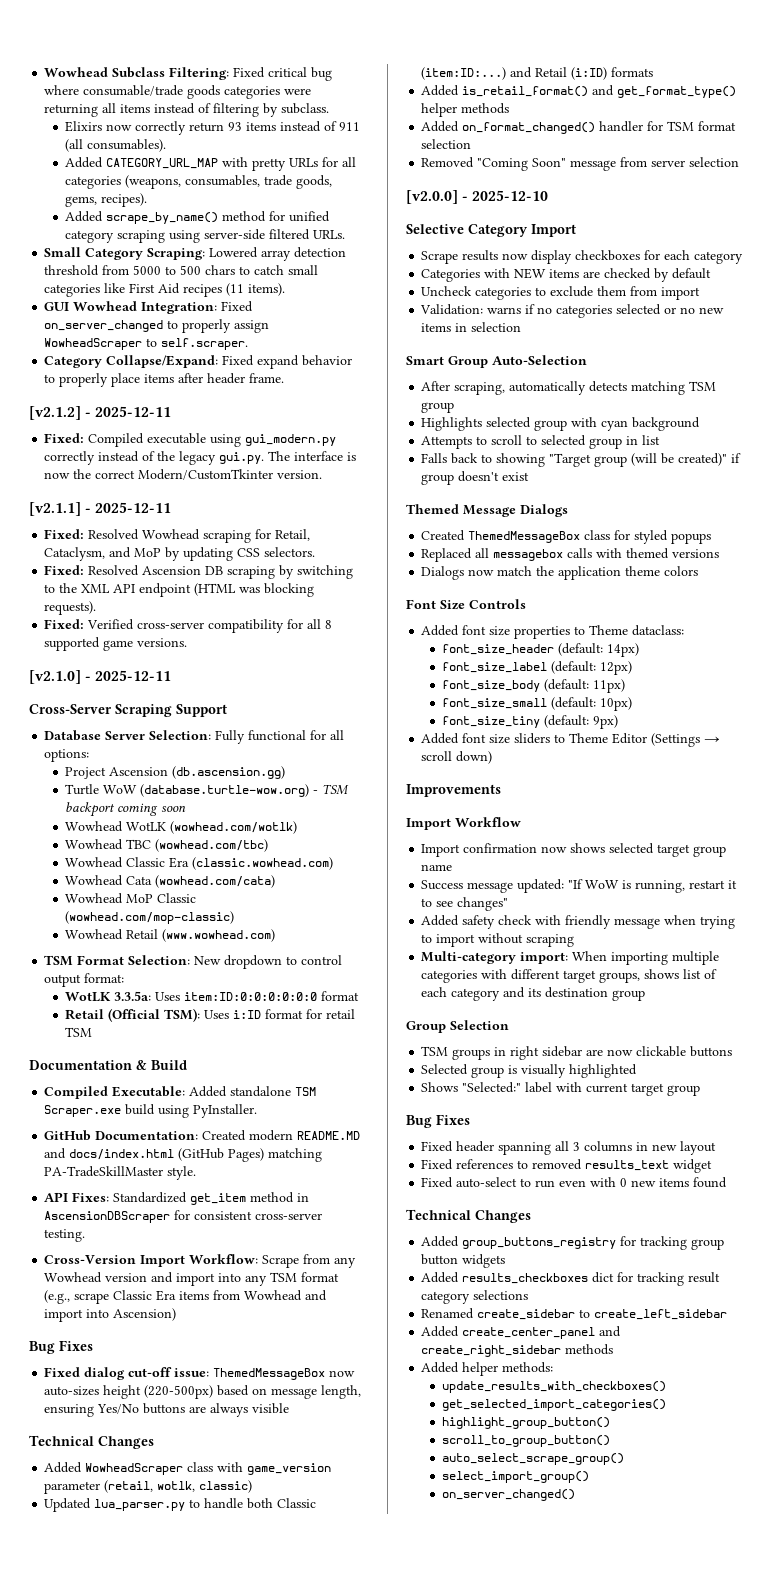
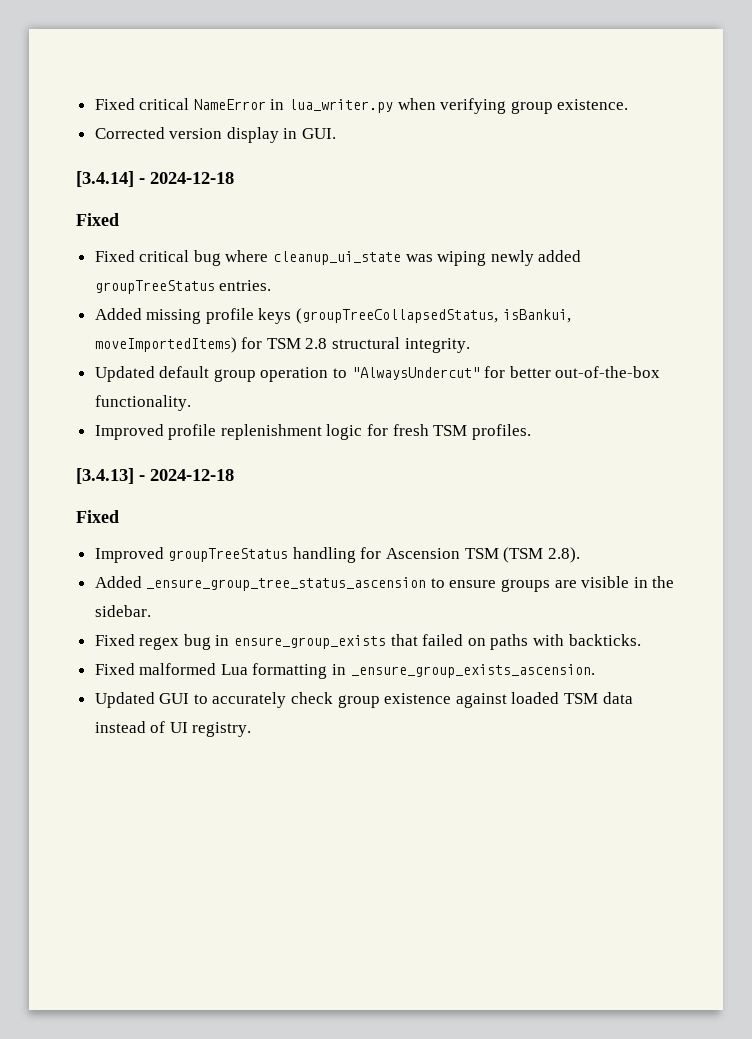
[44,67,333,81] [44,85,312,99] [44,103,330,117] [65,121,361,135] [65,139,167,152] [65,157,357,171] [65,175,333,189] [65,193,148,207] [65,211,331,224] [65,229,346,243] [44,247,347,261] [44,265,319,276] [44,283,286,297] [44,301,254,314] [44,319,270,333] [44,338,249,350] [44,355,353,369] [44,373,285,387] [29,406,172,420] [44,433,337,447] [44,451,357,465] [44,469,323,480] [29,502,172,516] [44,529,311,543] [44,547,316,561] [44,565,354,579] [44,583,315,597] [44,601,97,615] [44,619,333,633] [44,637,188,651] [29,670,172,684] [29,704,227,717] [44,730,345,744] [44,749,90,762] [65,766,286,779] [65,784,350,797] [65,802,187,817] [65,821,298,834] [65,839,269,852] [65,857,334,870] [65,875,276,888] [65,893,197,904] [65,911,235,924] [65,929,276,942] [44,955,343,969] [44,973,125,987] [65,991,360,1002] [65,1008,356,1022] [65,1027,93,1037] [29,1060,187,1070] [44,1086,317,1099] [44,1104,258,1118] [44,1130,361,1141] [44,1148,323,1162] [44,1166,197,1180] [44,1192,310,1205] [44,1210,323,1223] [44,1229,86,1242] [44,1254,357,1268] [44,1272,340,1286] [44,1290,328,1304] [44,1308,177,1322] [29,1340,93,1354] [44,1367,356,1380] [44,1385,362,1399] [44,1403,290,1417] [29,1435,154,1449] [44,1462,332,1475] [44,1480,253,1494] [44,1498,317,1512] [421,67,654,80] [421,85,737,98] [421,103,510,117] [421,121,737,134] [421,139,472,149] [421,157,740,171] [406,190,549,204] [406,224,576,237] [421,250,744,264] [421,268,712,282] [421,286,701,300] [420,304,725,318] [421,322,522,332] [406,355,587,368] [421,381,717,395] [421,402,455,413] [421,417,701,431] [421,435,661,449] [421,453,742,467] [421,471,530,485] [406,504,568,517] [421,530,712,544] [421,548,720,562] [421,566,699,580] [406,599,526,610] [421,625,685,639] [442,643,640,657] [442,661,633,675] [442,679,626,693] [442,697,633,711] [442,715,619,729] [421,733,721,747] [421,751,493,764] [406,784,501,797] [406,817,521,830] [421,843,727,857] [421,864,453,871] [421,879,738,893] [421,897,509,911] [421,915,736,929] [421,933,575,947] [421,951,720,965] [421,969,718,983] [421,987,646,1001] [406,1020,509,1033] [421,1046,733,1060] [421,1064,638,1078] [421,1082,701,1096] [406,1114,470,1128] [421,1141,717,1155] [421,1159,713,1173] [421,1177,728,1188] [406,1209,531,1223] [421,1236,725,1250] [421,1254,506,1268] [421,1272,721,1286] [421,1290,529,1304] [421,1308,728,1320] [421,1326,622,1339] [421,1344,614,1357] [421,1362,554,1376] [442,1381,667,1393] [442,1399,667,1411] [442,1417,611,1429] [442,1435,611,1447] [442,1453,625,1465] [442,1471,590,1483] [442,1489,576,1501] Wowhead Subclass Filtering: Fixed critical bug where consumable/trade goods categories were returning all items instead of filtering by subclass. // Elixirs now correctly return 93 items instead of 911 (all consumables). // Added CATEGORY_URL_MAP with pretty URLs for all categories (weapons, consumables, trade goods, gems, recipes). // Added scrape_by_name() method for unified category scraping using server-side filtered URLs. // Small Category Scraping: Lowered array detection threshold from 5000 to 500 chars to catch small categories like First Aid recipes (11 items). // GUI Wowhead Integration: Fixed on_server_changed to properly assign WowheadScraper to self.scraper. // Category Collapse/Expand: Fixed expand behavior to properly place items after header frame. // [v2.1.2] - 2025-12-11 // Fixed: Compiled executable using gui_modern.py correctly instead of the legacy gui.py. The interface is now the correct Modern/CustomTkinter version. // [v2.1.1] - 2025-12-11 // Fixed: Resolved Wowhead scraping for Retail, Cataclysm, and MoP by updating CSS selectors. // Fixed: Resolved Ascension DB scraping by switching to the XML API endpoint (HTML was blocking requests). // Fixed: Verified cross-server compatibility for all 8 supported game versions. // [v2.1.0] - 2025-12-11 // Cross-Server Scraping Support // Database Server Selection: Fully functional for all options: // Project Ascension (db.ascension.gg) // Turtle WoW (database.turtle-wow.org) - TSM backport coming soon // Wowhead WotLK (wowhead.com/wotlk) // Wowhead TBC (wowhead.com/tbc) // Wowhead Classic Era (classic.wowhead.com) // Wowhead Cata (wowhead.com/cata) // Wowhead MoP Classic (wowhead.com/mop-classic) // Wowhead Retail (www.wowhead.com) // TSM Format Selection: New dropdown to control output format: // WotLK 3.3.5a: Uses item:ID:0:0:0:0:0:0 format // Retail (Official TSM): Uses i:ID format for retail TSM // Documentation & Build // Compiled Executable: Added standalone TSM Scraper.exe build using PyInstaller. // GitHub Documentation: Created modern README.MD and docs/index.html (GitHub Pages) matching PA-TradeSkillMaster style. // API Fixes: Standardized get_item method in AscensionDBScraper for consistent cross-server testing. // Cross-Version Import Workflow: Scrape from any Wowhead version and import into any TSM format (e.g., scrape Classic Era items from Wowhead and import into Ascension) // Bug Fixes // Fixed dialog cut-off issue: ThemedMessageBox now auto-sizes height (220-500px) based on message length, ensuring Yes/No buttons are always visible // Technical Changes // Added WowheadScraper class with game_version parameter (retail, wotlk, classic) // Updated lua_parser.py to handle both Classic (item:ID:...) and Retail (i:ID) formats // Added is_retail_format() and get_format_type() helper methods // Added on_format_changed() handler for TSM format selection // Removed "Coming Soon" message from server selection // [v2.0.0] - 2025-12-10 // Selective Category Import // Scrape results now display checkboxes for each category // Categories with NEW items are checked by default // Uncheck categories to exclude them from import // Validation: warns if no categories selected or no new items in selection // Smart Group Auto-Selection // After scraping, automatically detects matching TSM group // Highlights selected group with cyan background // Attempts to scroll to selected group in list // Falls back to showing "Target group (will be created)" if group doesn't exist // Themed Message Dialogs // Created ThemedMessageBox class for styled popups // Replaced all messagebox calls with themed versions // Dialogs now match the application theme colors // Font Size Controls // Added font size properties to Theme dataclass: // font_size_header (default: 14px) // font_size_label (default: 12px) // font_size_body (default: 11px) // font_size_small (default: 10px) // font_size_tiny (default: 9px) // Added font size sliders to Theme Editor (Settings → scroll down) // Improvements // Import Workflow // Import confirmation now shows selected target group name // Success message updated: "If WoW is running, restart it to see changes" // Added safety check with friendly message when trying to import without scraping // Multi-category import: When importing multiple categories with different target groups, shows list of each category and its destination group // Group Selection // TSM groups in right sidebar are now clickable buttons // Selected group is visually highlighted // Shows "Selected:" label with current target group // Bug Fixes // Fixed header spanning all 3 columns in new layout // Fixed references to removed results_text widget // Fixed auto-select to run even with 0 new items found // Technical Changes // Added group_buttons_registry for tracking group button widgets // Added results_checkboxes dict for tracking result category selections // Renamed create_sidebar to create_left_sidebar // Added create_center_panel and create_right_sidebar methods // Added helper methods: // update_results_with_checkboxes() // get_selected_import_categories() // highlight_group_button() // scroll_to_group_button() // auto_select_scrape_group() // select_import_group() // on_server_changed() -> [94,98,629,114] [94,127,337,143] [76,171,234,187] [76,213,119,226] [94,250,582,266] [94,280,272,294] [94,308,571,324] [94,337,470,353] [94,366,661,382] [94,395,191,411] [94,424,531,440] [76,468,234,484] [76,510,119,523] [94,547,580,563] [94,576,675,592] [94,605,151,617] [94,634,641,650] [94,663,595,679] [94,692,633,708] [94,721,252,737] Fixed critical NameError in lua_writer.py when verifying group existence. // Corrected version display in GUI. // [3.4.14] - 2024-12-18 // Fixed // Fixed critical bug where cleanup_ui_state was wiping newly added groupTreeStatus entries. // Added missing profile keys (groupTreeCollapsedStatus, isBankui, moveImportedItems) for TSM 2.8 structural integrity. // Updated default group operation to "AlwaysUndercut" for better out-of-the-box functionality. // Improved profile replenishment logic for fresh TSM profiles. // [3.4.13] - 2024-12-18 // Fixed // Improved groupTreeStatus handling for Ascension TSM (TSM 2.8). // Added _ensure_group_tree_status_ascension to ensure groups are visible in the sidebar. // Fixed regex bug in ensure_group_exists that failed on paths with backticks. // Fixed malformed Lua formatting in _ensure_group_exists_ascension. // Updated GUI to accurately check group existence against loaded TSM data instead of UI registry.

